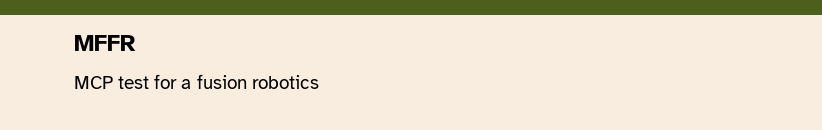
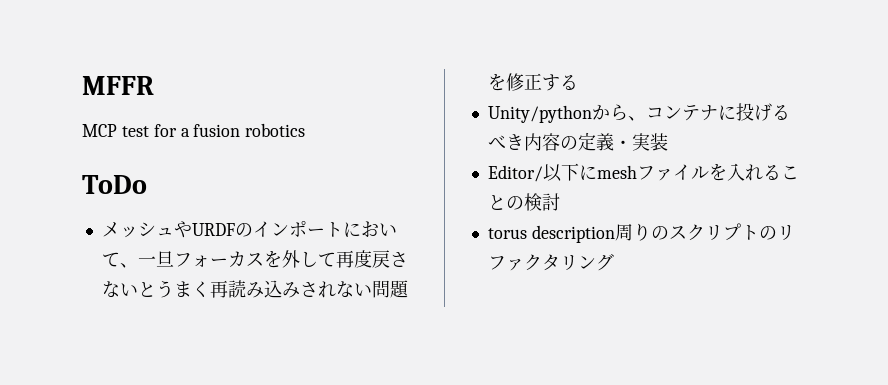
(319, 82) none -> [82,175,147,194] [101,221,397,238] [101,250,408,268] [101,280,409,298] [487,73,578,91] [487,103,790,123] [487,132,668,151] [487,163,799,182] [487,193,560,211] [487,223,795,243] [487,253,614,271] // ToDo // メッシュやURDFのインポートにおいて、一旦フォーカスを外して再度戻さないとうまく再読み込みされない問題を修正する // Unity/pythonから、コンテナに投げるべき内容の定義・実装 // Editor/以下にmeshファイルを入れることの検討 // torus description周りのスクリプトのリファクタリング

